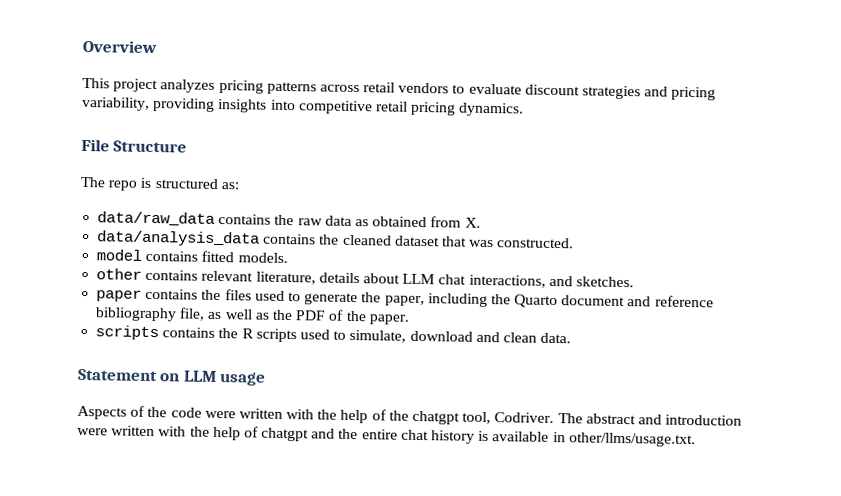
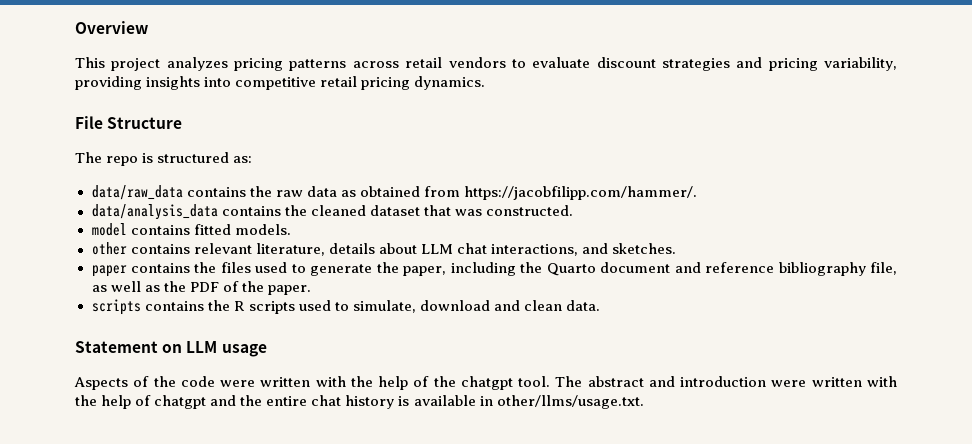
[464,217,481,228] X. -> [463,186,697,200] https://jacobfilipp.com/hammer/.
[462,411,555,425] tool, Codriver. -> [518,376,551,387] tool.

